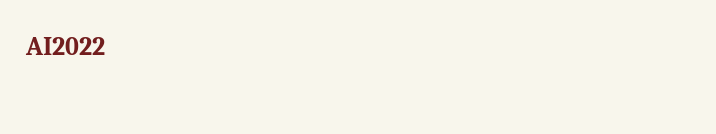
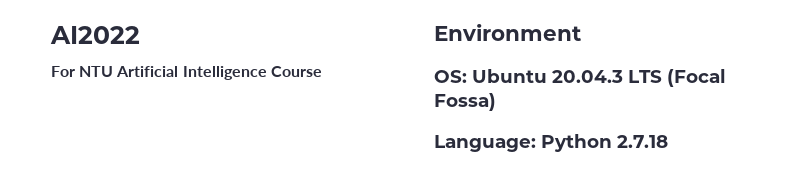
(105, 46) none -> [51,66,322,80] [434,24,581,41] [434,69,726,87] [434,93,496,111] [434,134,668,152] // For NTU Artificial Intelligence Course // Environment // OS: Ubuntu 20.04.3 LTS (Focal Fossa) // Language: Python 2.7.18

